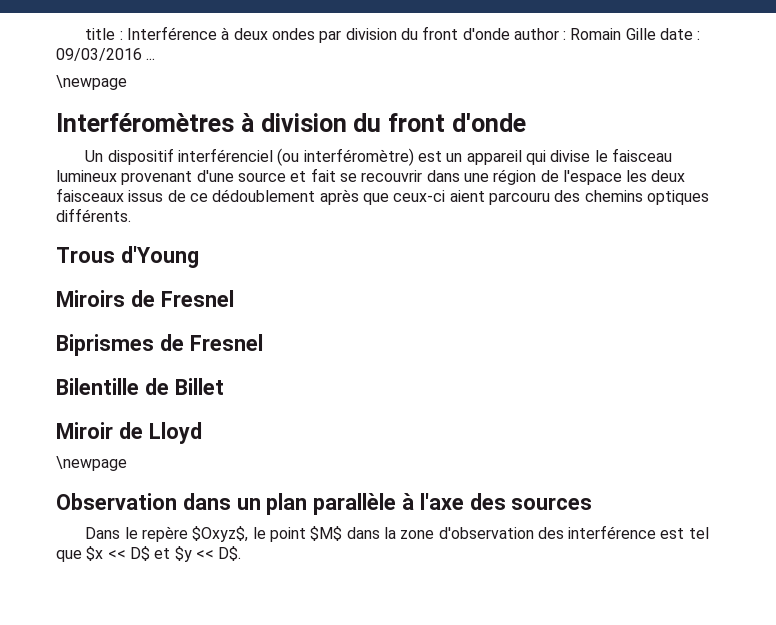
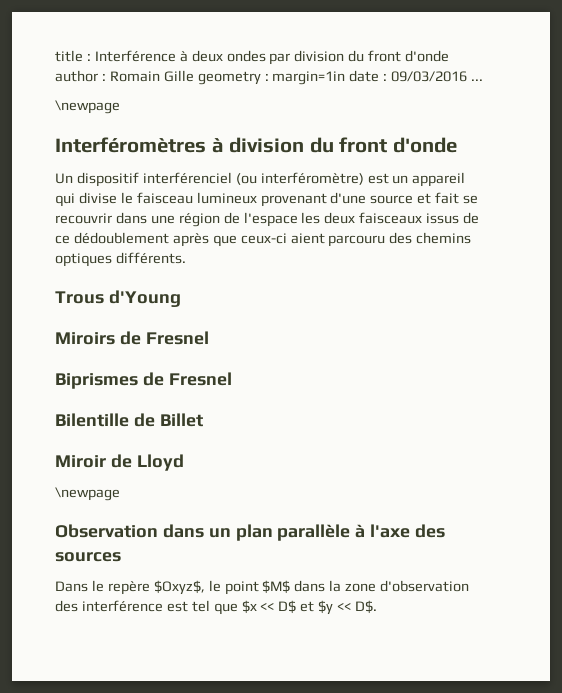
(656, 34) none -> [197,71,346,85] geometry : margin=1in

